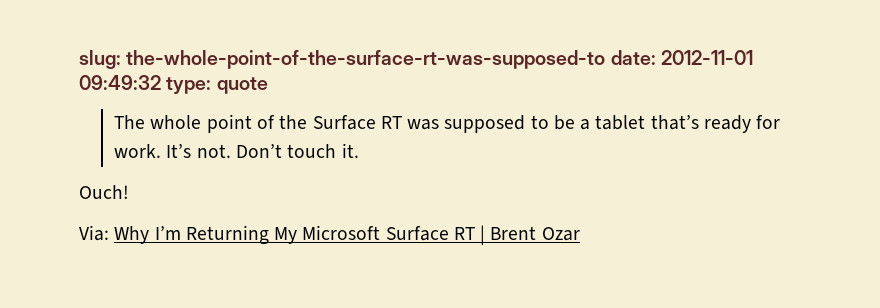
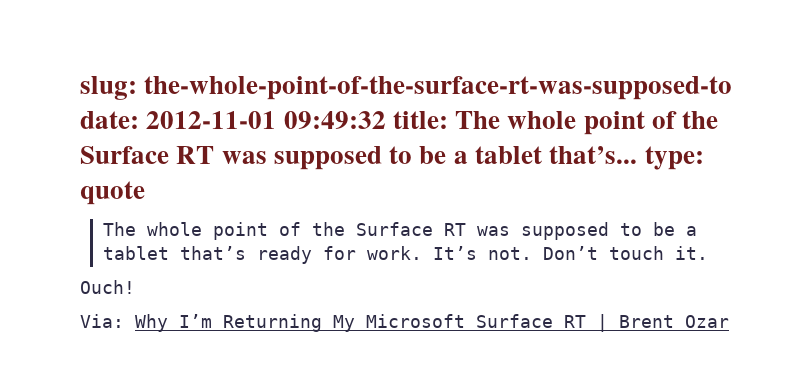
(161, 82) none -> [392,111,719,135] [80,146,638,170] title: The whole point of the Surface RT was supposed to be a tablet that’s...

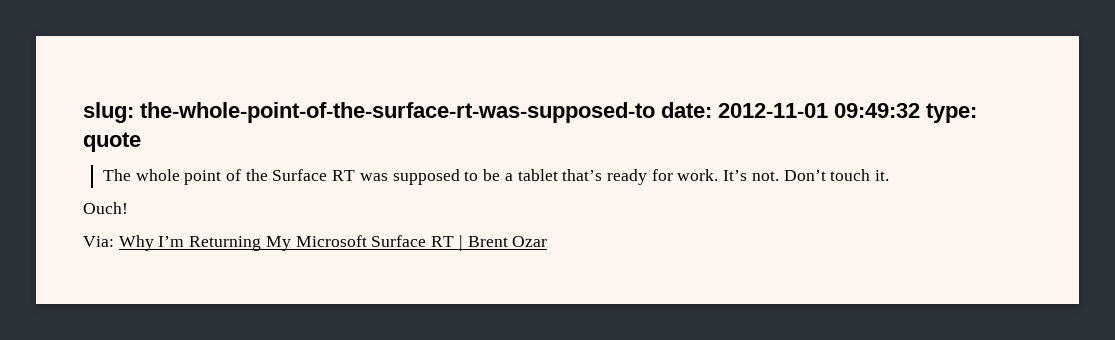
[392,111,719,135] [80,146,638,170] title: The whole point of the Surface RT was supposed to be a tablet that’s... -> (920, 110) none

